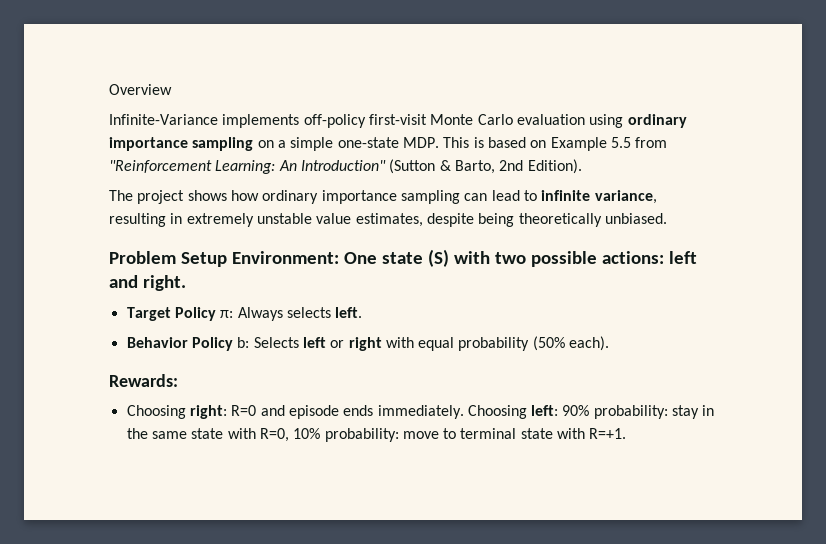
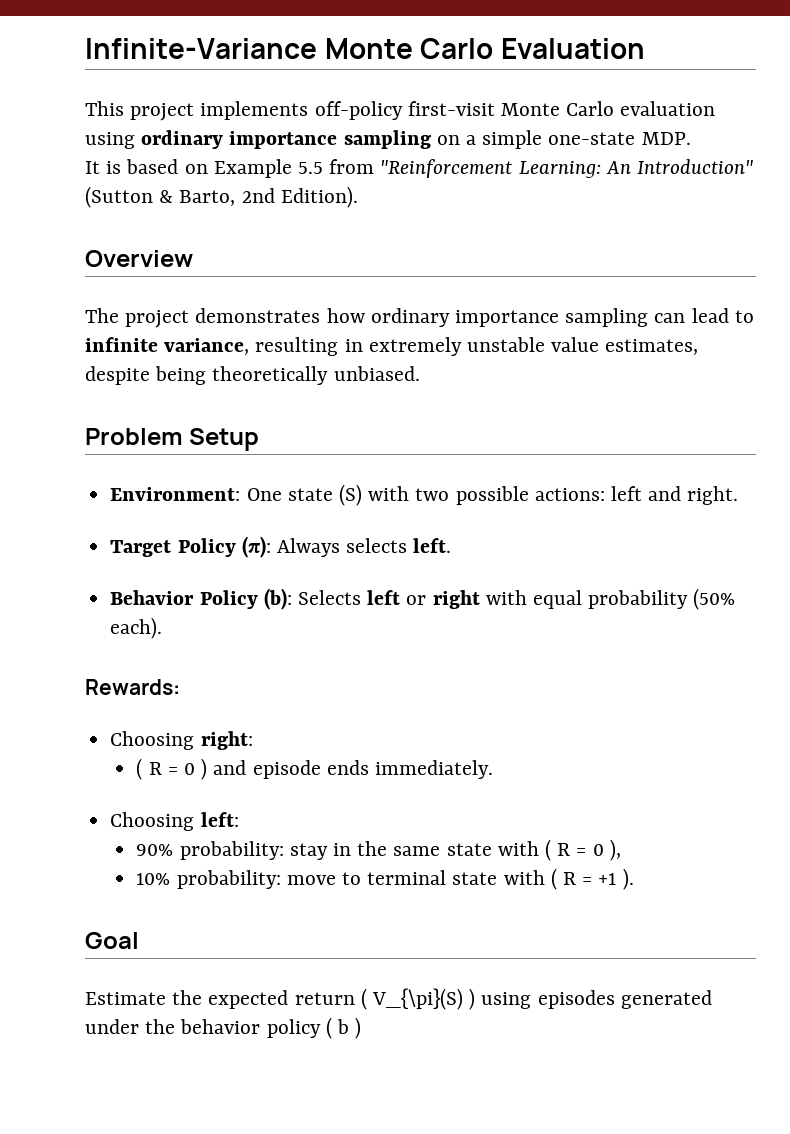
[109,84,172,95] [109,114,218,125] Overview // Infinite-Variance -> [85,38,645,59] [85,101,195,121] Infinite-Variance Monte Carlo Evaluation // This project
[443,137,470,148] This -> [85,161,100,174] // It
(582, 166) none -> [85,250,193,267] // Overview
[187,190,227,201] shows -> [195,308,321,323] demonstrates
(227, 259) none -> (260, 439) //
[220,310,234,318] π: -> [241,536,271,558] (π):
[237,337,250,348] b: -> [263,588,292,610] (b):
[231,405,257,416] R=0 -> [136,758,208,780] // ( R = 0 )
(464, 412) none -> (494, 769) //
(559, 410) none -> (239, 819) //
[259,428,289,442] R=0, -> [545,839,621,861] ( R = 0 ), //
[589,428,627,439] R=+1. -> [550,868,634,890] [85,932,139,949] [85,988,712,1010] [85,1017,362,1039] ( R = +1 ). // Goal // Estimate the expected return ( V_{\pi}(S) ) using episodes generated under the behavior policy ( b )

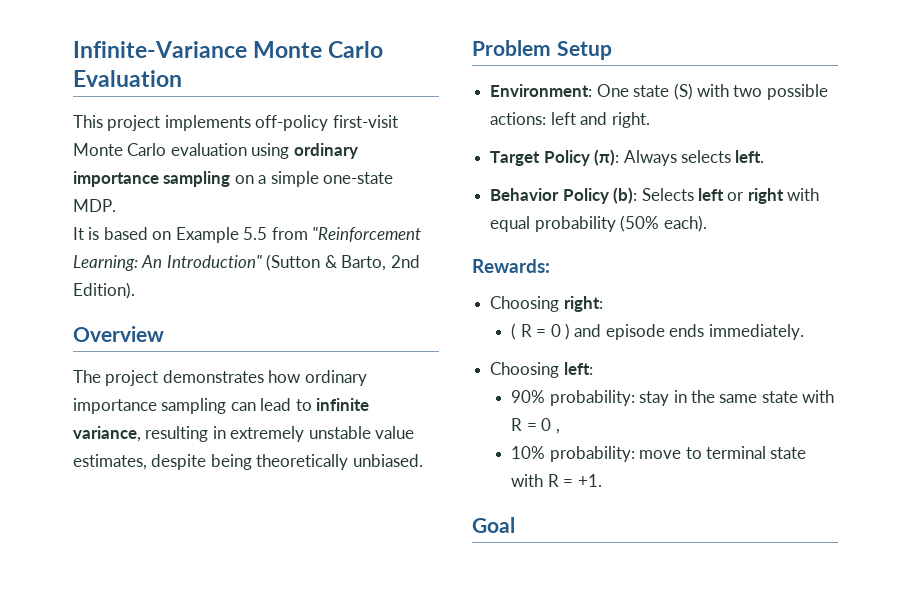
[545,839,621,861] ( R = 0 ), -> [511,418,560,434] R = 0 ,
[550,868,634,890] ( R = +1 ). -> [547,474,602,487] R = +1.
[85,988,712,1010] [85,1017,362,1039] // Estimate the expected return ( V_{\pi}(S) ) using episodes generated under the behavior policy ( b ) -> (515, 525) none

